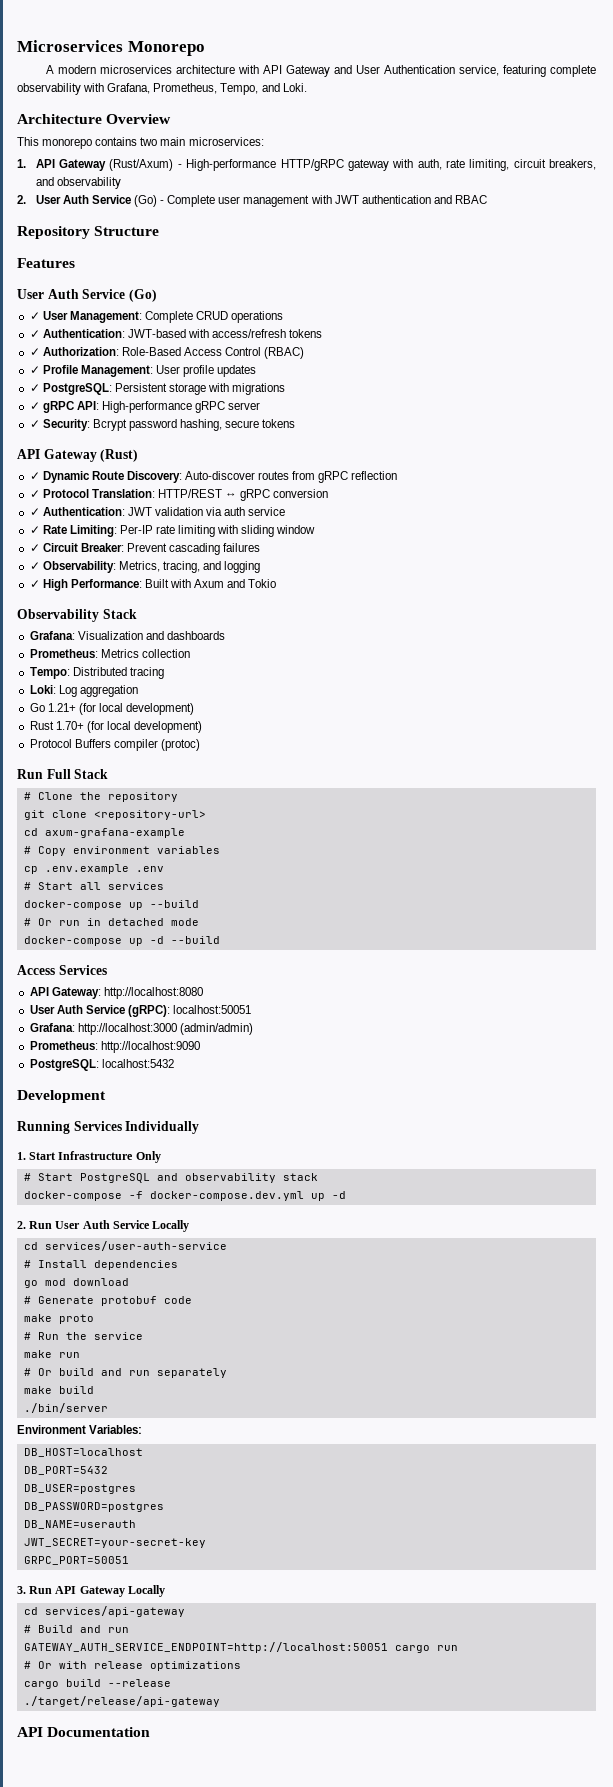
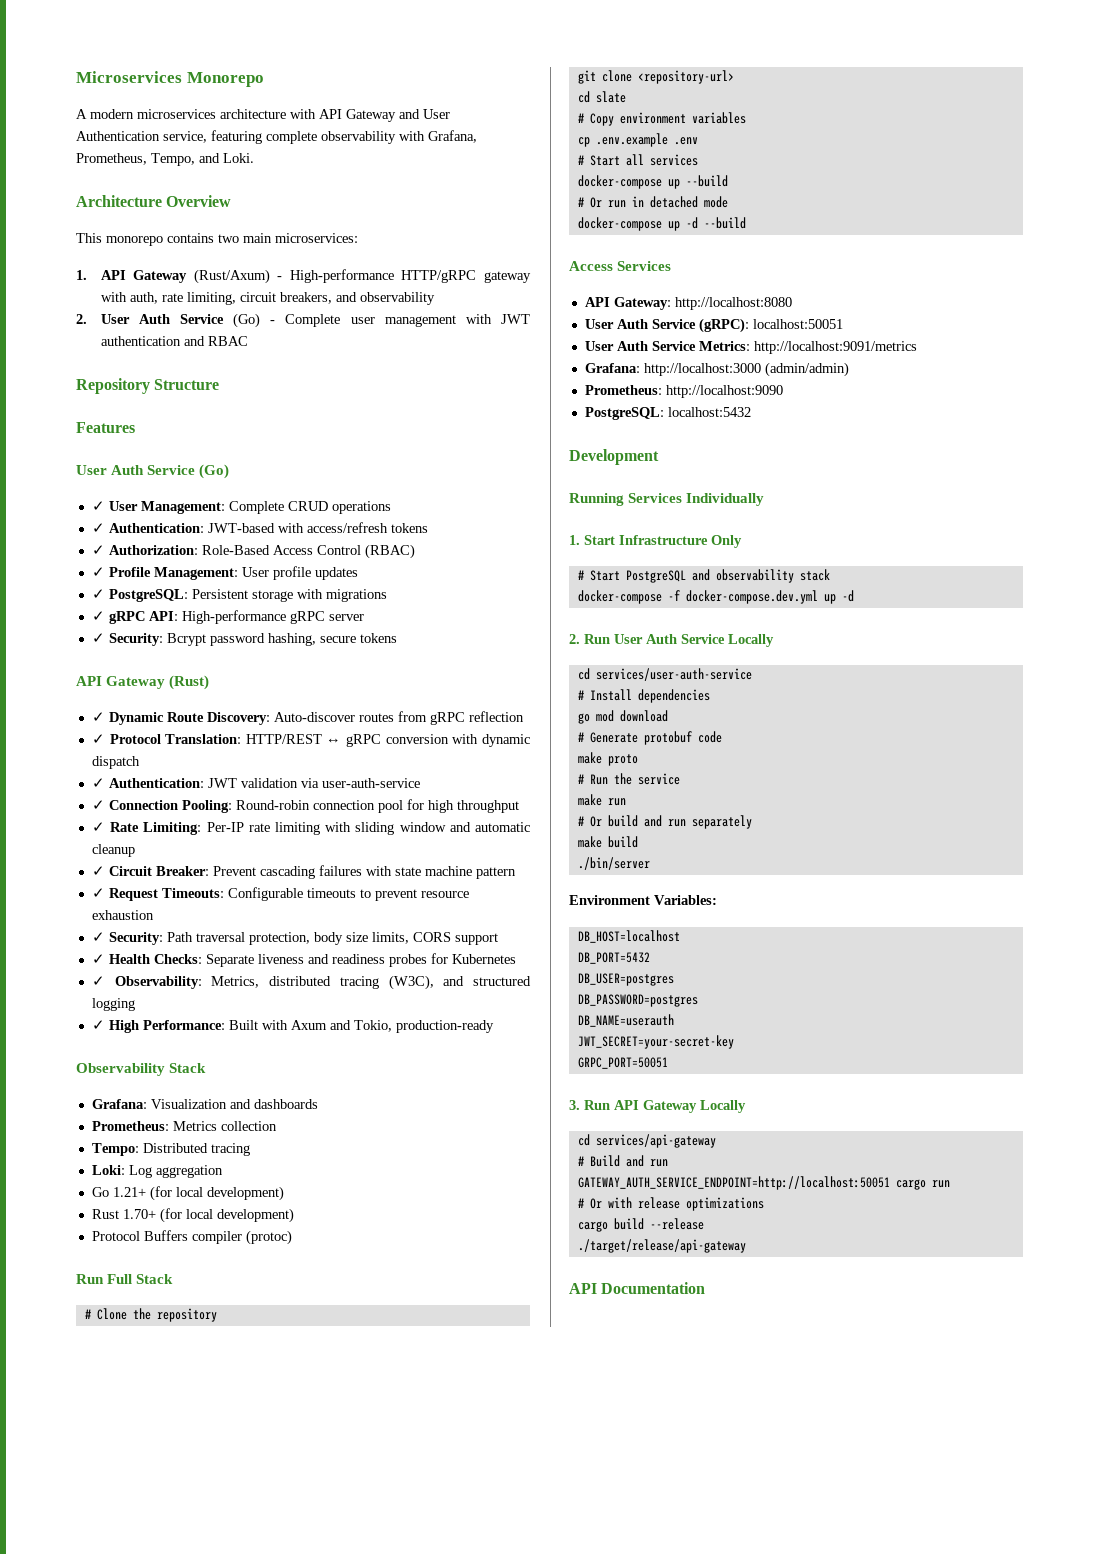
(329, 493) none -> [452,734,531,747] [91,756,140,769] with dynamic dispatch
[224,507,286,516] auth service -> [321,778,420,788] [91,799,519,813] user-auth-service // ✓ Connection Pooling: Round-robin connection pool for high throughput
(316, 529) none -> [449,822,530,832] [91,844,135,857] and automatic cleanup
[29,561,222,573] // ✓ Observability: Metrics, tracing, and -> [365,866,516,879] [91,887,469,901] [91,910,154,920] [91,932,498,945] [91,953,516,967] [91,975,531,990] with state machine pattern // ✓ Request Timeouts: Configurable timeouts to prevent resource exhaustion // ✓ Security: Path traversal protection, body size limits, CORS support // ✓ Health Checks: Separate liveness and readiness probes for Kubernetes // ✓ Observability: Metrics, distributed tracing (W3C), and structured
[248,579,277,588] Tokio -> [353,1020,494,1033] Tokio, production-ready
[44,828,185,838] axum-grafana-example -> [595,91,626,103] slate
(252, 1009) none -> [584,341,917,354] // User Auth Service Metrics: http://localhost:9091/metrics

